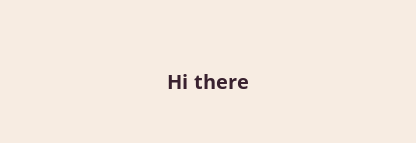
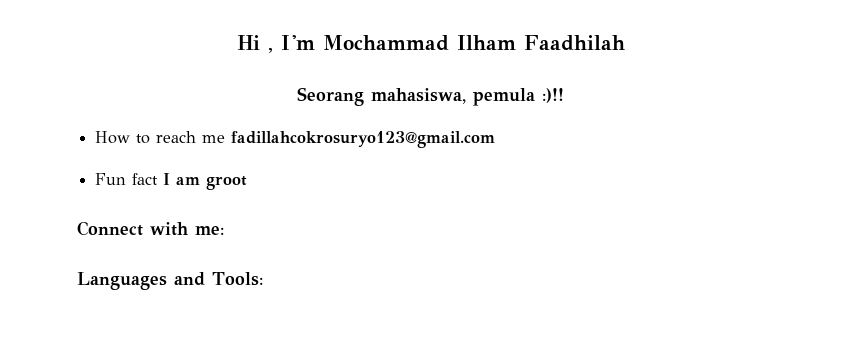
[193,74,249,89] there -> [267,35,625,53] [297,87,564,106] [95,131,496,148] [95,173,248,190] [77,221,224,236] [77,272,263,290] , I'm Mochammad Ilham Faadhilah // Seorang mahasiswa, pemula :)!! // How to reach me fadillahcokrosuryo123@gmail.com // Fun fact I am groot // Connect with me: // Languages and Tools:

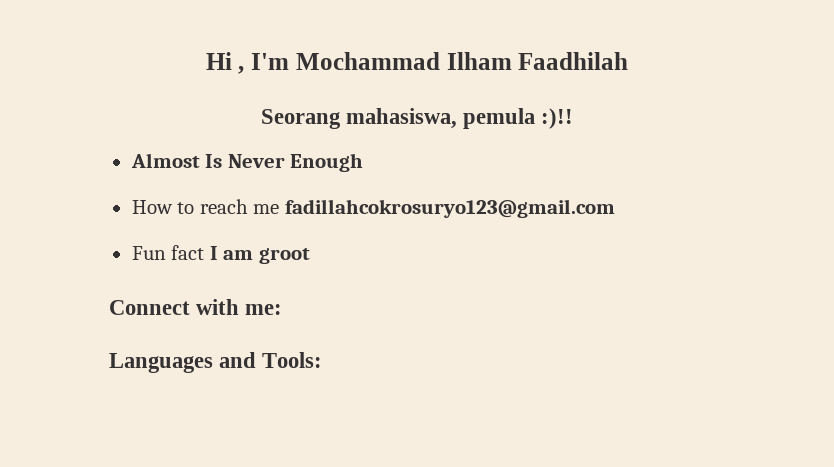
(564, 95) none -> [130,153,364,172] // Almost Is Never Enough

